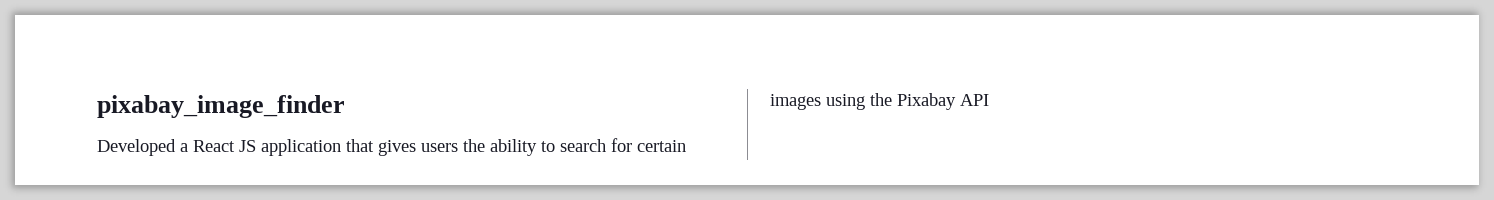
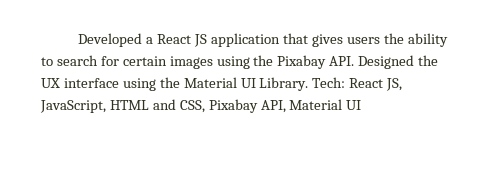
[97,95,345,118] pixabay_image_finder // -> (78, 40) none
[960,94,989,106] API -> [329,55,439,69] [41,77,403,91] [40,99,362,113] API. Designed the UX interface using the Material UI Library. Tech: React JS, JavaScript, HTML and CSS, Pixabay API, Material UI

